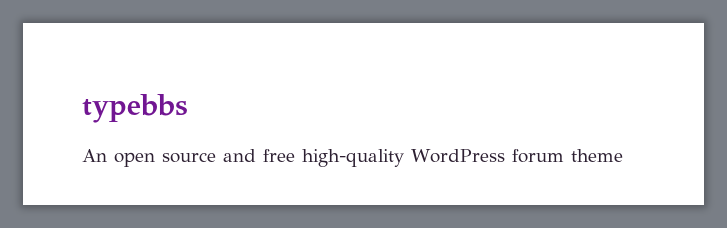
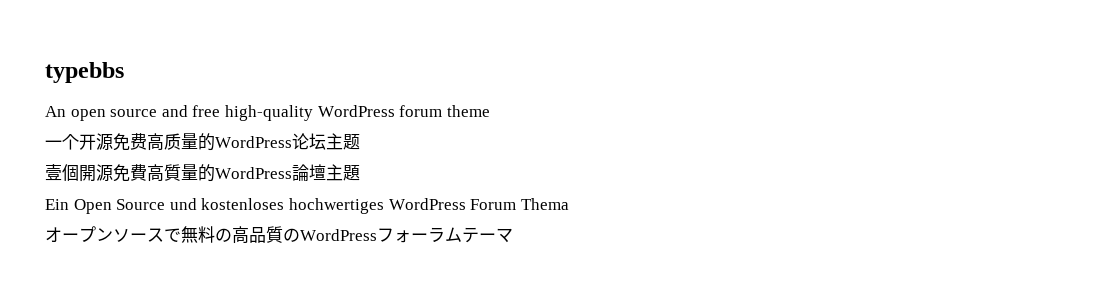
(623, 155) none -> [45,133,360,151] [45,164,360,182] [45,198,569,214] [45,226,513,244] // 一个开源免费高质量的WordPress论坛主题 // 壹個開源免費高質量的WordPress論壇主題 // Ein Open Source und kostenloses hochwertiges WordPress Forum Thema // オープンソースで無料の高品質のWordPressフォーラムテーマ

